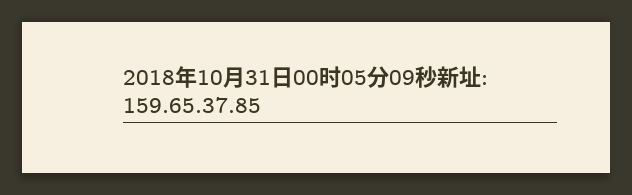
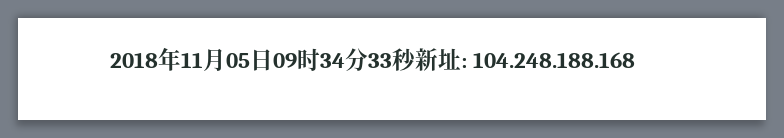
[197,66,415,88] 10月31日00时05分09 -> [181,48,392,72] 11月05日09时34分33
[123,97,261,113] 159.65.37.85 -> [473,52,636,68] 104.248.188.168

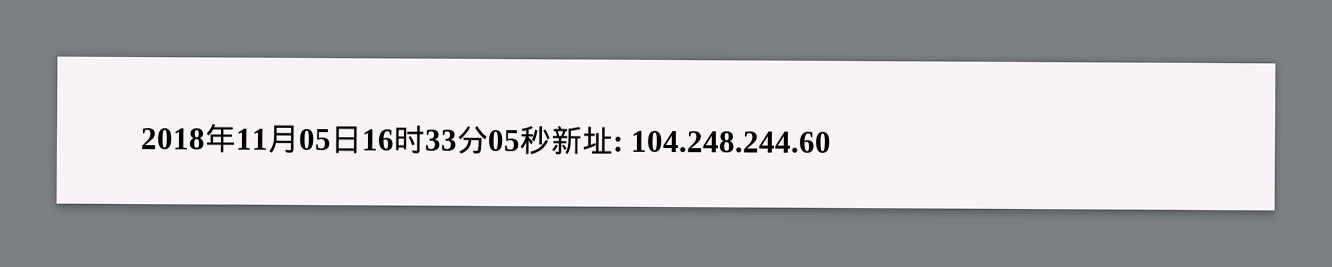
[273,48,392,71] 09时34分33 -> [361,124,521,155] 16时33分05
[473,52,636,68] 104.248.188.168 -> [630,130,833,153] 104.248.244.60

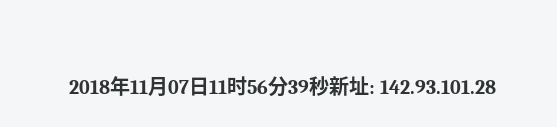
[298,124,521,155] 05日16时33分05 -> [168,76,309,97] 07日11时56分39
[630,130,833,153] 104.248.244.60 -> [380,80,497,94] 142.93.101.28

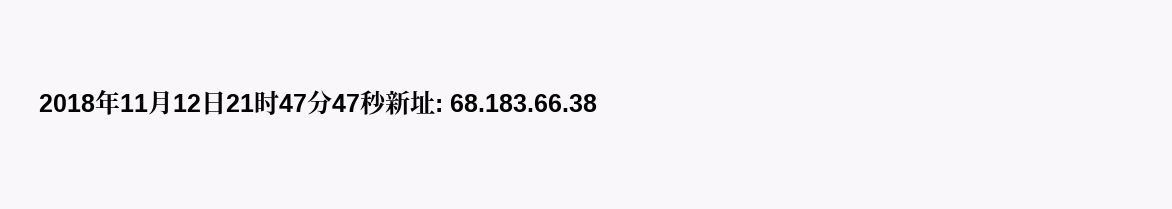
[168,76,309,97] 07日11时56分39 -> [173,90,360,115] 12日21时47分47
[380,80,497,94] 142.93.101.28 -> [450,94,597,112] 68.183.66.38

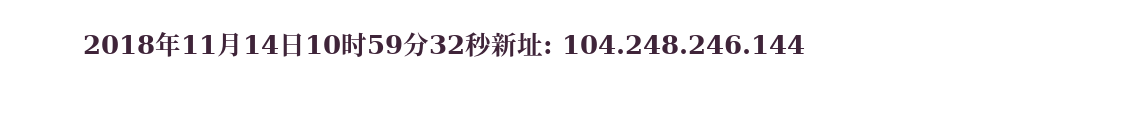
[173,90,360,115] 12日21时47分47 -> [243,32,465,57] 14日10时59分32
[450,94,597,112] 68.183.66.38 -> [562,35,805,54] 104.248.246.144

